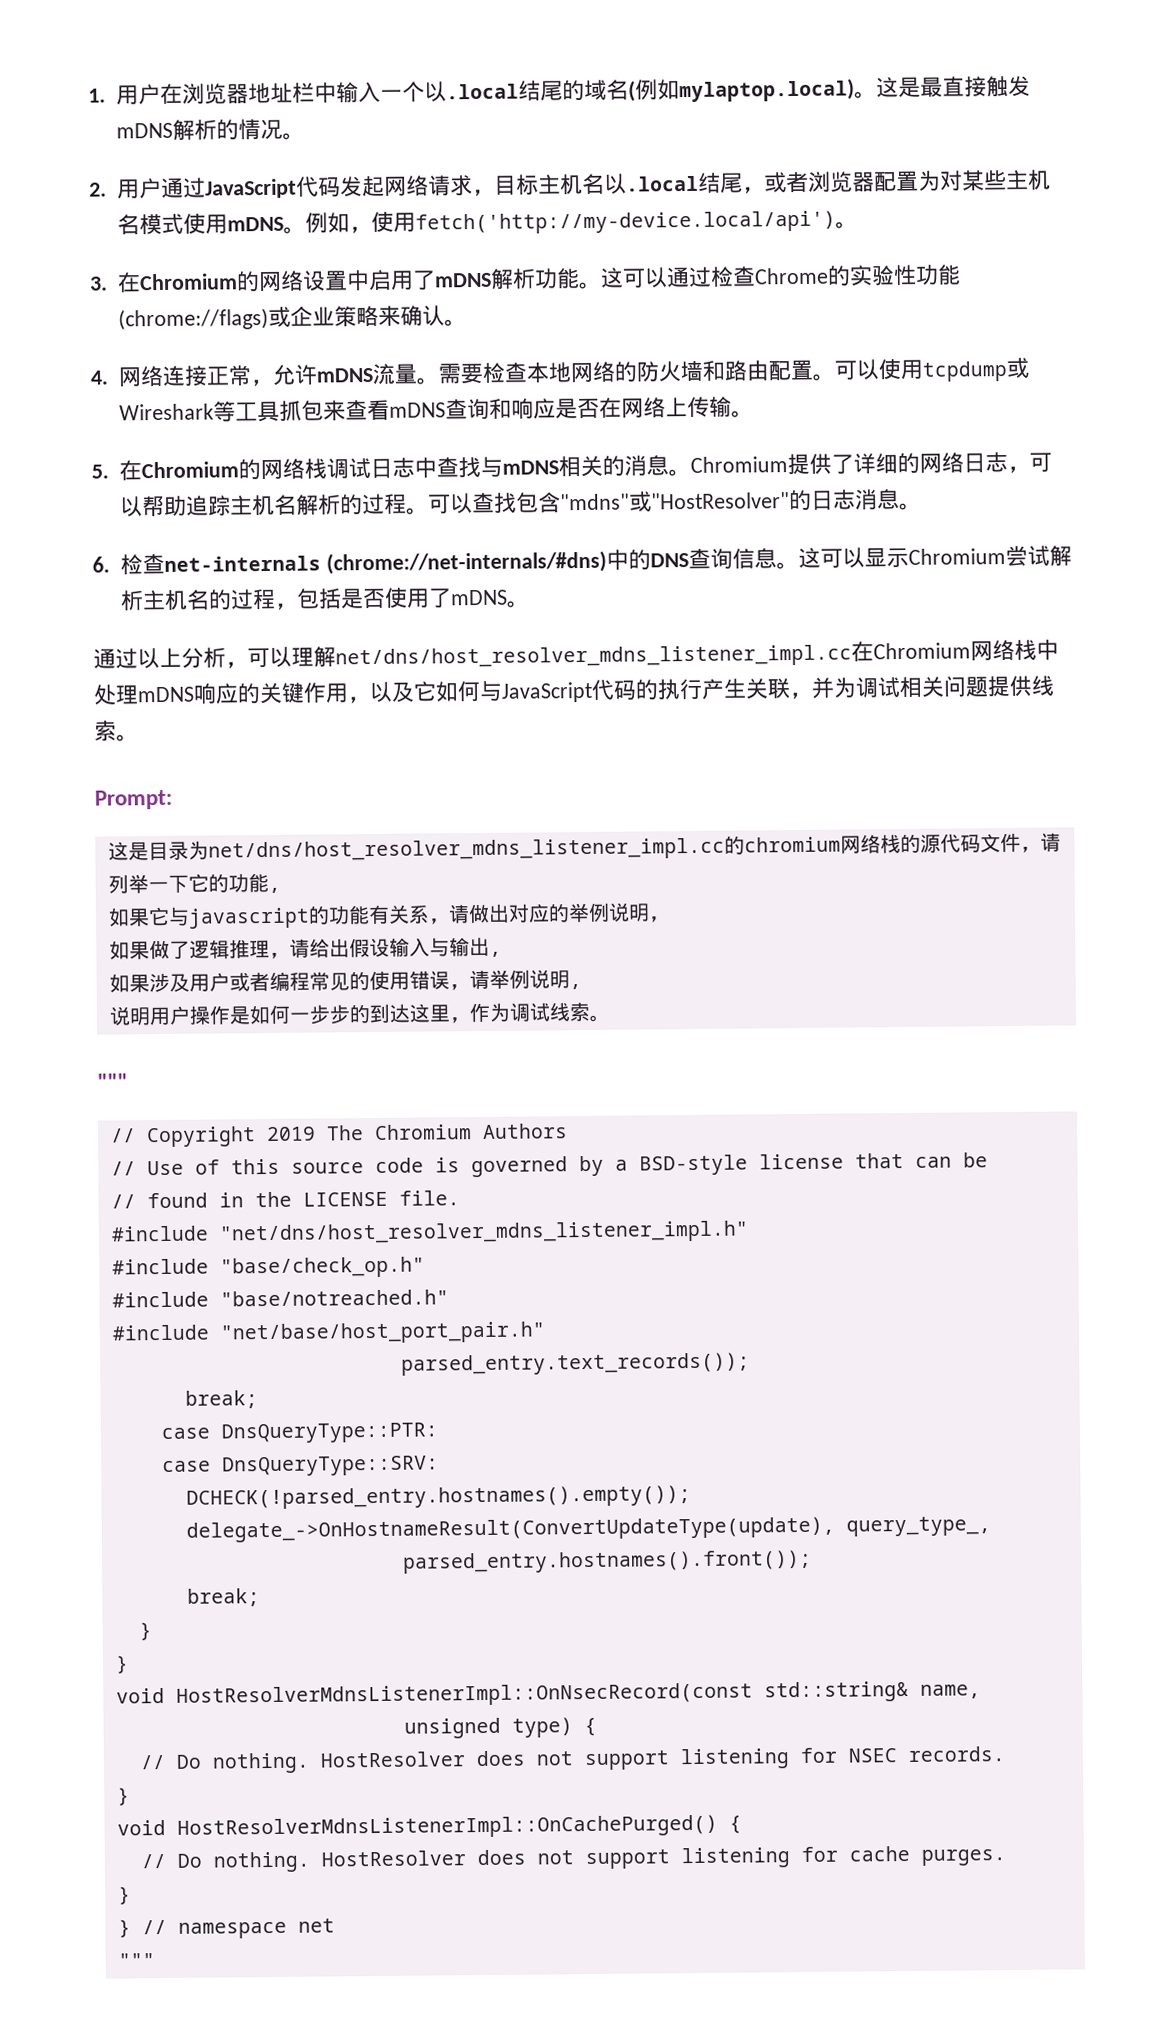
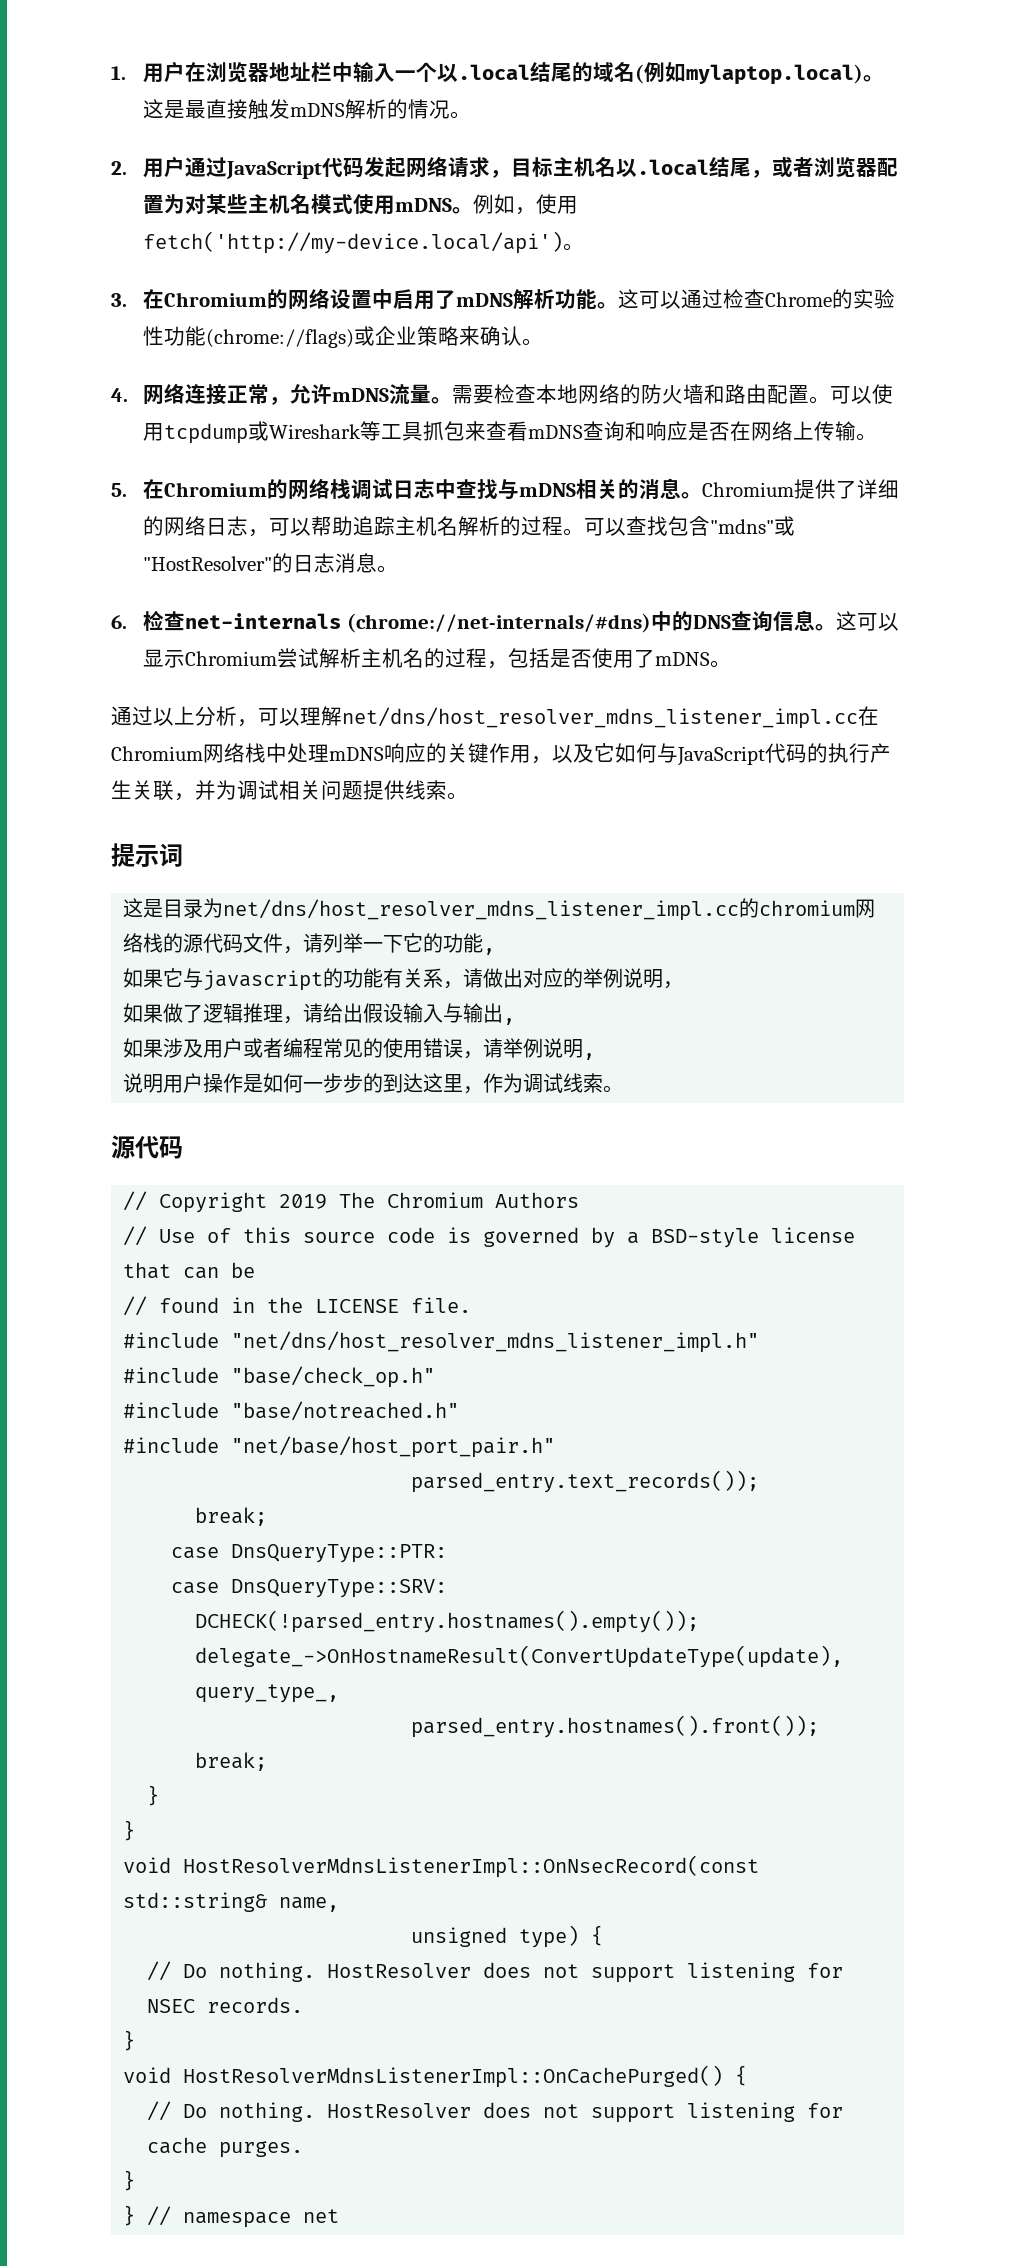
[94,789,172,810] Prompt: -> [111,843,183,867] 提示词
[97,1073,128,1090] """ -> [111,1135,183,1159] 源代码
[117,1953,155,1968] // """ -> (340, 2216) none

